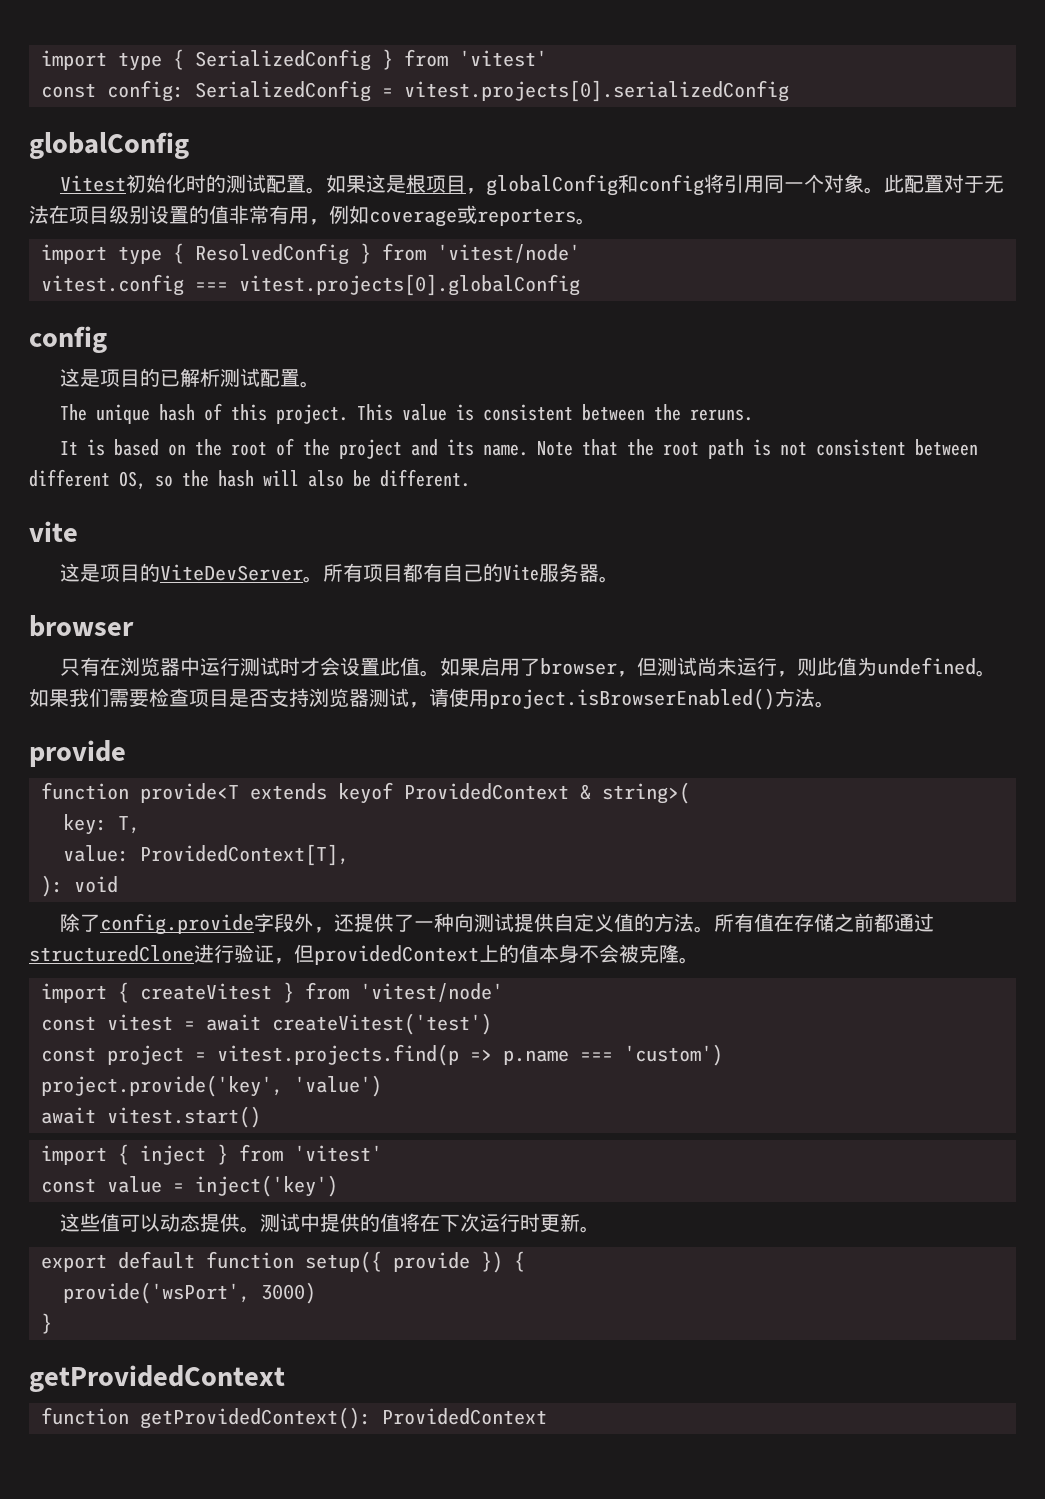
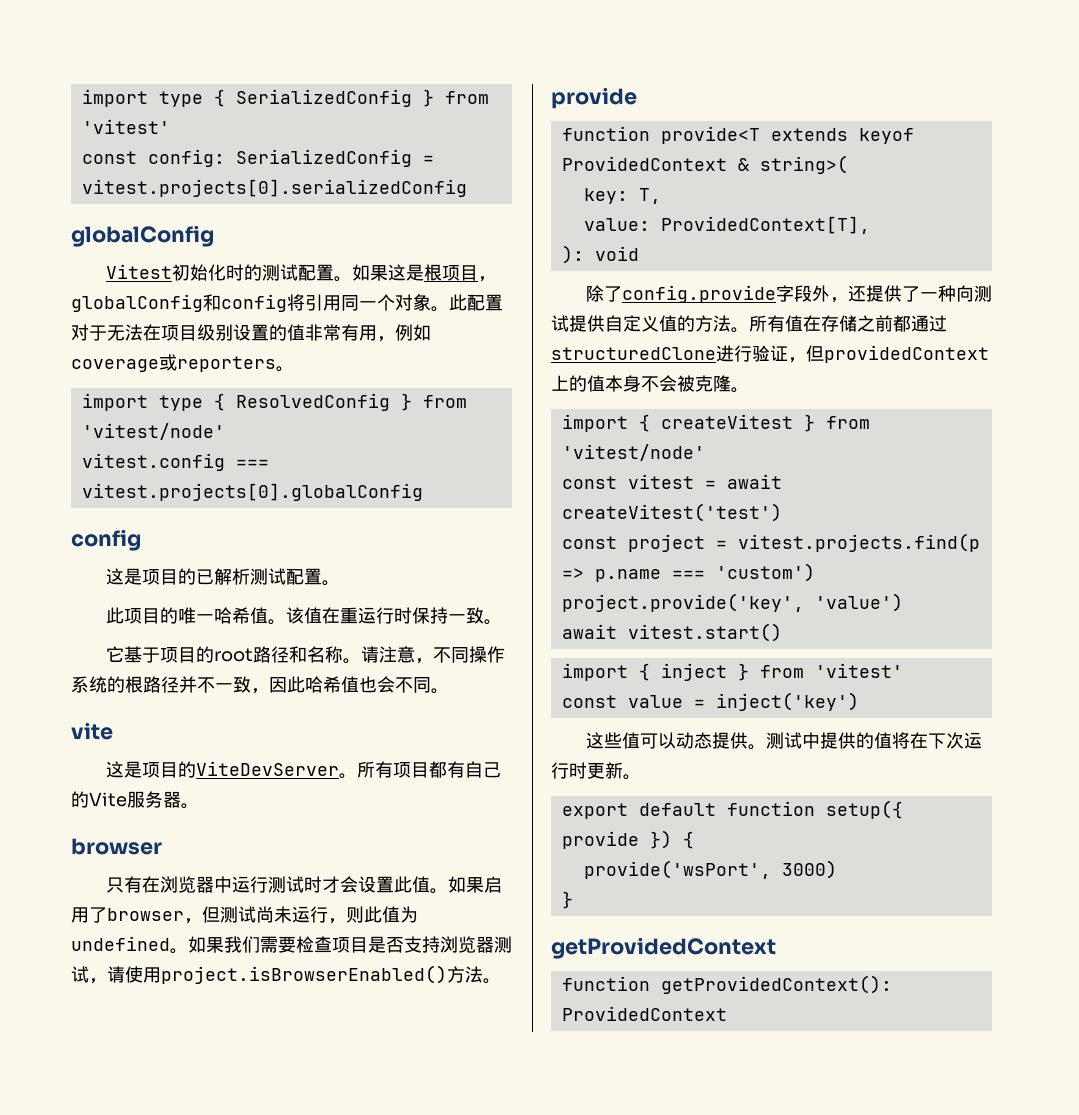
[60,403,754,424] [60,438,979,459] [29,469,470,490] The unique hash of this project. This value is consistent between the reruns. // It is based on the root of the project and its name. Note that the root path is not consistent between different OS, so the hash will also be different. -> [105,607,502,625] [105,646,505,664] [71,676,449,694] 此项目的唯一哈希值。该值在重运行时保持一致。 // 它基于项目的root路径和名称。请注意，不同操作系统的根路径并不一致，因此哈希值也会不同。

